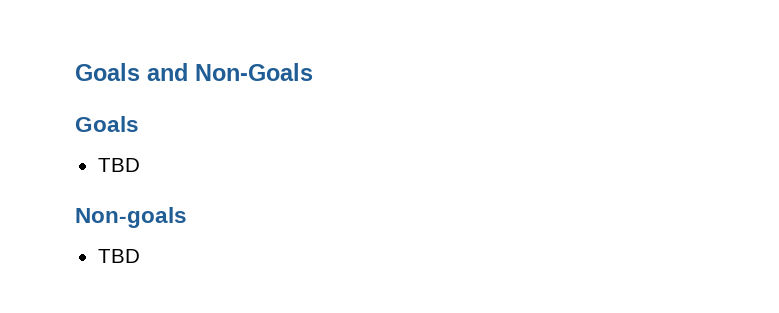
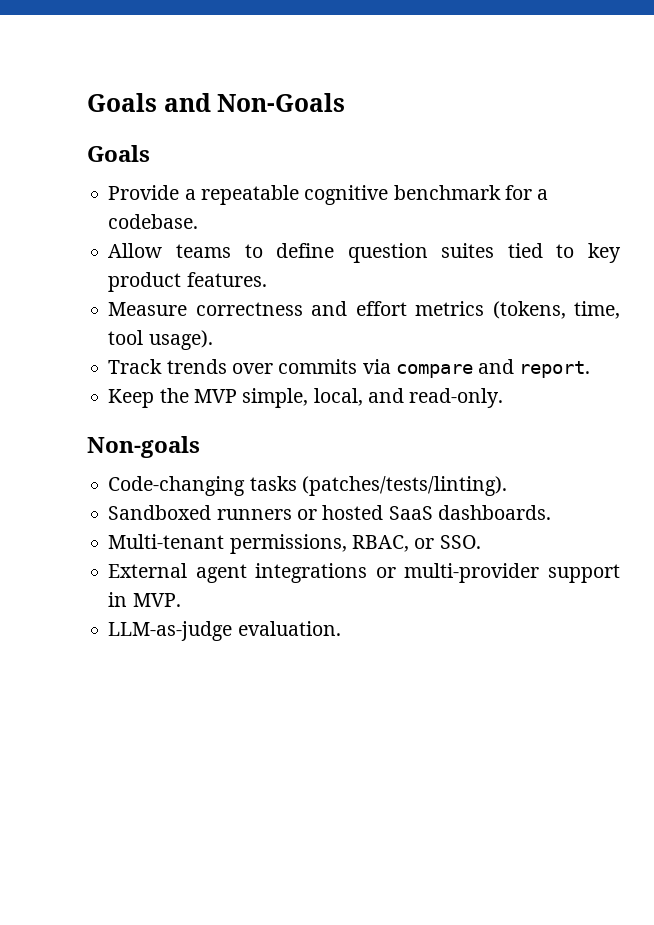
[97,158,140,172] [75,207,187,228] [97,249,140,263] TBD // Non-goals // TBD -> [108,185,549,205] [108,214,199,229] [108,243,622,263] [108,272,267,292] [108,301,620,319] [108,330,213,350] [108,359,591,378] [108,388,504,408] [87,436,200,458] [108,476,507,496] [108,505,551,520] [108,534,481,554] [108,563,620,583] [108,592,181,607] [108,621,341,641] Provide a repeatable cognitive benchmark for a codebase. // Allow teams to define question suites tied to key product features. // Measure correctness and effort metrics (tokens, time, tool usage). // Track trends over commits via compare and report. // Keep the MVP simple, local, and read-only. // Non-goals // Code-changing tasks (patches/tests/linting). // Sandboxed runners or hosted SaaS dashboards. // Multi-tenant permissions, RBAC, or SSO. // External agent integrations or multi-provider support in MVP. // LLM-as-judge evaluation.

